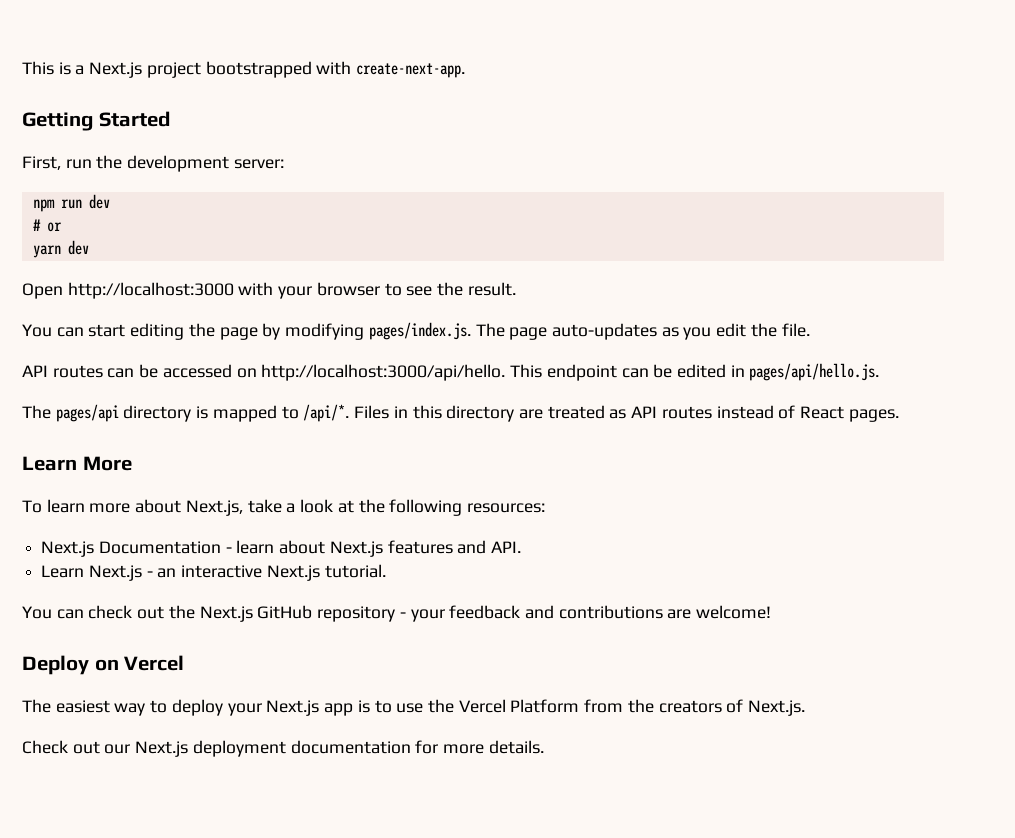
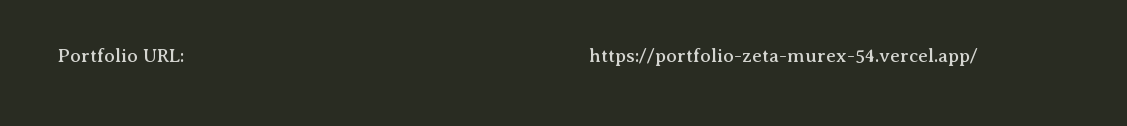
[22,61,466,78] [22,111,170,131] [22,155,284,172] [32,194,110,212] [32,219,62,232] [32,240,89,258] [22,282,516,299] [22,322,810,340] [22,363,880,381] [22,404,899,422] [22,456,132,471] [22,499,545,516] [41,540,522,557] [41,564,386,581] [22,605,772,622] [22,655,185,675] [22,699,806,716] [22,740,544,757] This is a Next.js project bootstrapped with create-next-app. // Getting Started // First, run the development server: // npm run dev // # or // yarn dev // Open http://localhost:3000 with your browser to see the result. // You can start editing the page by modifying pages/index.js. The page auto-updates as you edit the file. // API routes can be accessed on http://localhost:3000/api/hello. This endpoint can be edited in pages/api/hello.js. // The pages/api directory is mapped to /api/*. Files in this directory are treated as API routes instead of React pages. // Learn More // To learn more about Next.js, take a look at the following resources: // Next.js Documentation - learn about Next.js features and API. // Learn Next.js - an interactive Next.js tutorial. // You can check out the Next.js GitHub repository - your feedback and contributions are welcome! // Deploy on Vercel // The easiest way to deploy your Next.js app is to use the Vercel Platform from the creators of Next.js. // Check out our Next.js deployment documentation for more details. -> [57,48,978,66] Portfolio URL: https://portfolio-zeta-murex-54.vercel.app/

